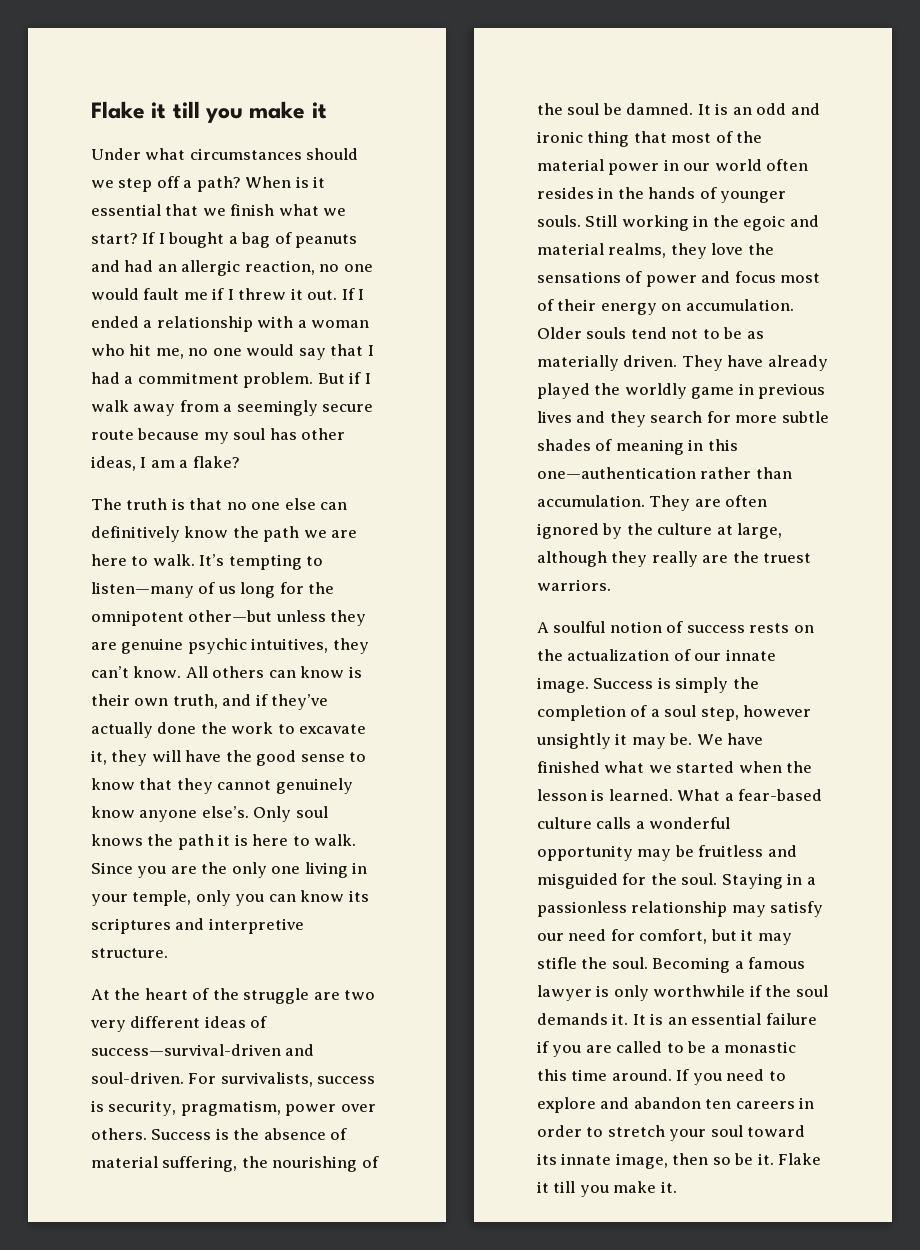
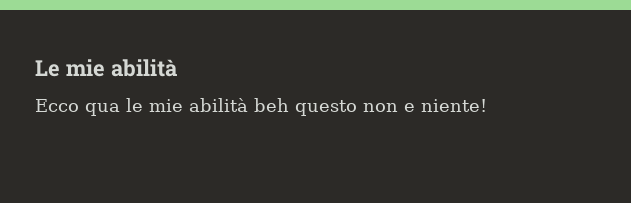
[91,101,327,123] [91,148,359,160] [91,176,326,192] [91,204,347,216] [91,232,358,248] [91,260,373,276] [91,288,365,300] [91,316,370,332] [91,344,374,360] [91,372,371,388] [91,400,374,416] [91,428,346,444] [91,456,240,471] [91,498,348,510] [91,526,358,542] [91,554,324,570] [91,582,335,598] [91,610,367,626] [91,638,369,654] [91,666,362,678] [91,694,329,710] [91,722,367,738] [91,750,367,766] [91,778,353,794] [91,806,328,822] [91,834,357,850] [91,862,368,878] [91,890,369,906] [91,918,304,934] [91,948,168,958] [91,988,376,1004] [90,1016,268,1032] [91,1044,315,1056] [91,1072,376,1087] [91,1100,376,1116] [91,1128,348,1140] [91,1156,379,1172] [537,103,820,115] [537,131,763,147] [537,159,809,175] [537,187,787,203] [537,215,819,231] [537,243,774,259] [537,271,821,287] [537,299,794,315] [537,327,764,339] [537,355,828,371] [537,383,826,399] [537,411,829,427] [537,439,738,455] [537,467,792,479] [537,495,768,511] [537,523,783,539] [537,551,812,567] [537,579,611,591] [537,621,814,633] [537,649,776,661] [537,677,759,693] [537,705,812,721] [536,733,764,749] [537,761,813,773] [537,789,823,801] [537,817,731,829] [537,845,797,861] [537,873,816,889] [537,901,824,917] [537,929,792,945] [537,957,806,973] [537,985,828,1001] [537,1013,817,1025] [537,1041,797,1057] [537,1069,786,1085] [537,1097,815,1113] [537,1125,806,1141] [537,1153,822,1169] [537,1181,677,1197] Flake it till you make it // Under what circumstances should we step off a path? When is it essential that we finish what we start? If I bought a bag of peanuts and had an allergic reaction, no one would fault me if I threw it out. If I ended a relationship with a woman who hit me, no one would say that I had a commitment problem. But if I walk away from a seemingly secure route because my soul has other ideas, I am a flake? // The truth is that no one else can definitively know the path we are here to walk. It’s tempting to listen—many of us long for the omnipotent other—but unless they are genuine psychic intuitives, they can’t know. All others can know is their own truth, and if they’ve actually done the work to excavate it, they will have the good sense to know that they cannot genuinely know anyone else’s. Only soul knows the path it is here to walk. Since you are the only one living in your temple, only you can know its scriptures and interpretive structure. // At the heart of the struggle are two very different ideas of success—survival-driven and soul-driven. For survivalists, success is security, pragmatism, power over others. Success is the absence of material suffering, the nourishing of the soul be damned. It is an odd and ironic thing that most of the material power in our world often resides in the hands of younger souls. Still working in the egoic and material realms, they love the sensations of power and focus most of their energy on accumulation. Older souls tend not to be as materially driven. They have already played the worldly game in previous lives and they search for more subtle shades of meaning in this one—authentication rather than accumulation. They are often ignored by the culture at large, although they really are the truest warriors. // A soulful notion of success rests on the actualization of our innate image. Success is simply the completion of a soul step, however unsightly it may be. We have finished what we started when the lesson is learned. What a fear-based culture calls a wonderful opportunity may be fruitless and misguided for the soul. Staying in a passionless relationship may satisfy our need for comfort, but it may stifle the soul. Becoming a famous lawyer is only worthwhile if the soul demands it. It is an essential failure if you are called to be a monastic this time around. If you need to explore and abandon ten careers in order to stretch your soul toward its innate image, then so be it. Flake it till you make it. -> [35,59,177,77] [35,98,487,116] Le mie abilità // Ecco qua le mie abilità beh questo non e niente!

